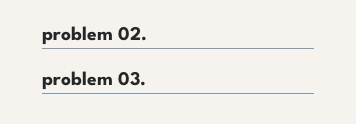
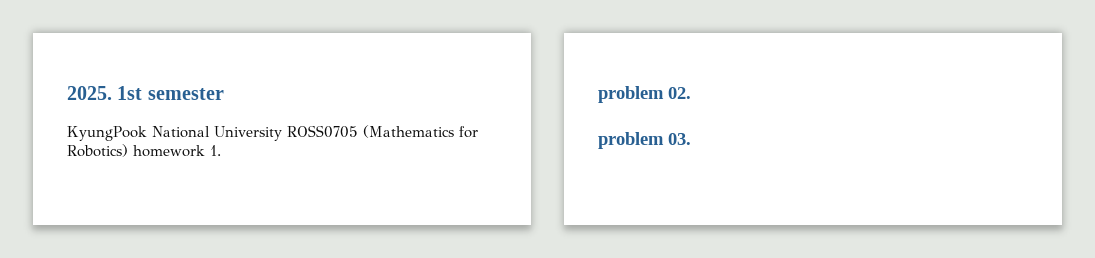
(42, 35) none -> [67,86,224,100] [67,125,478,141] [67,144,221,157] 2025. 1st semester // KyungPook National University ROSS0705 (Mathematics for Robotics) homework 1. //

